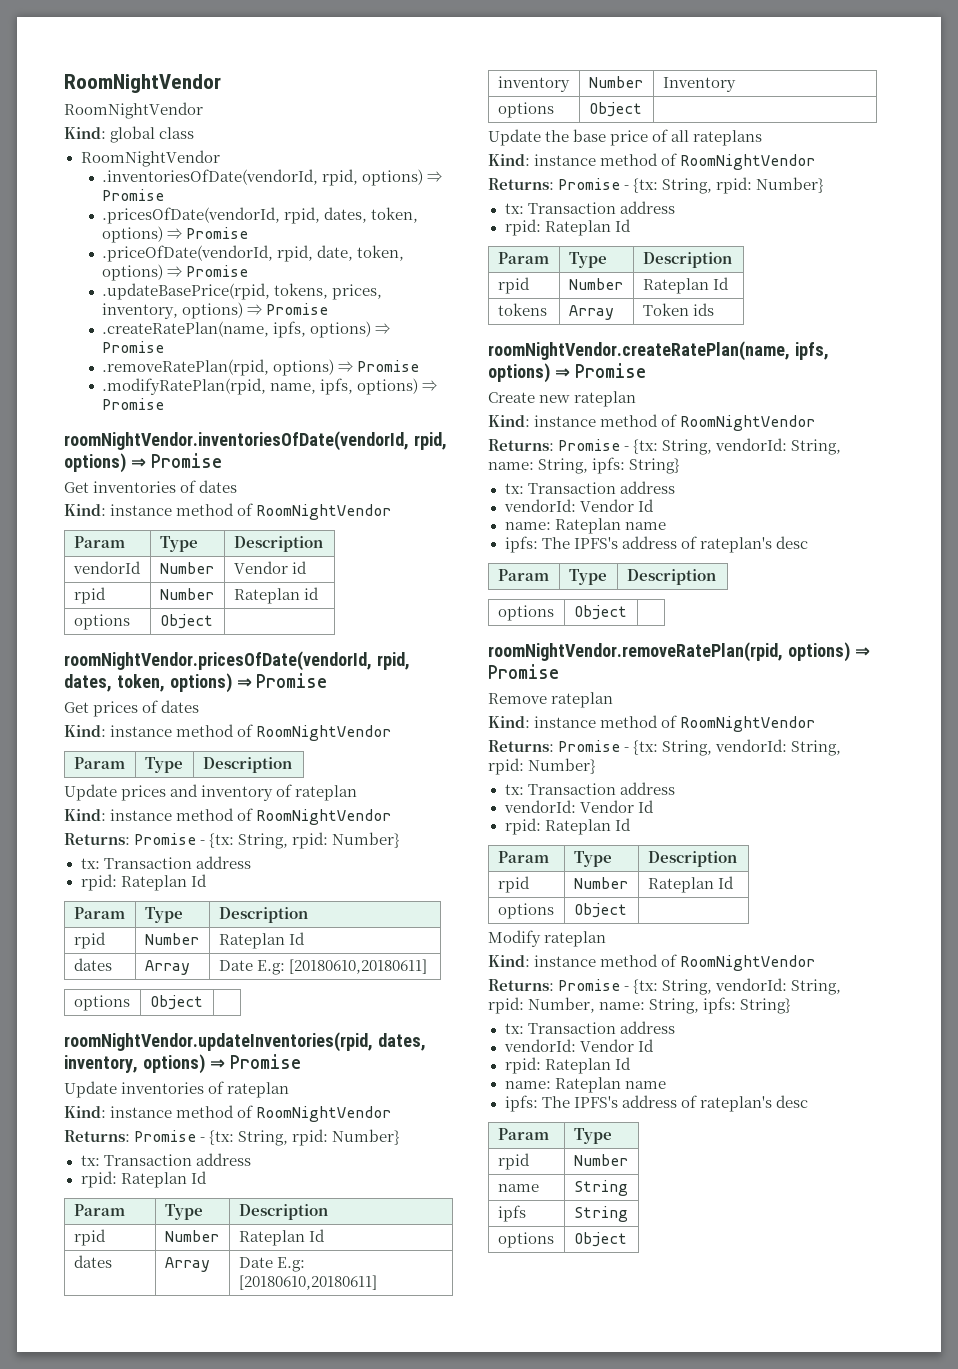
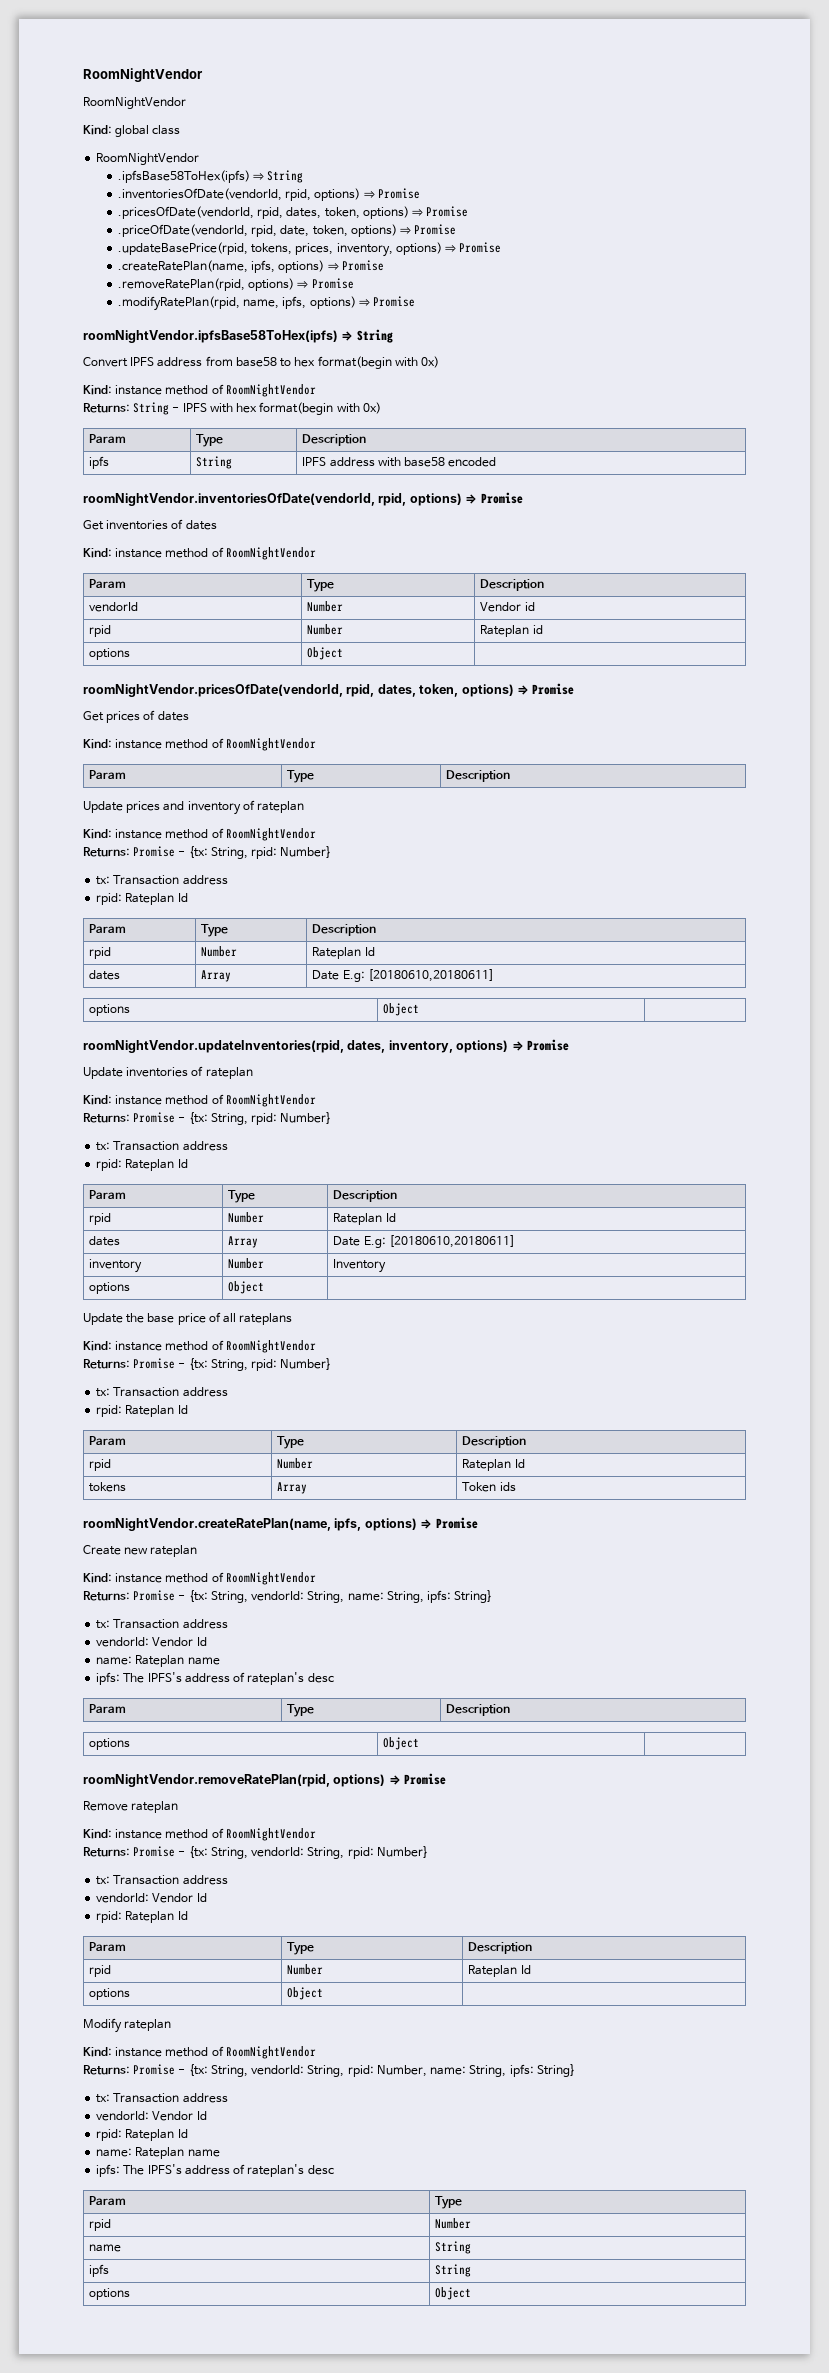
(220, 158) none -> [117,170,304,183] // .ipfsBase58ToHex(ipfs) ⇒ String
(165, 404) none -> [83,329,393,343] [83,356,440,369] [83,384,316,397] [83,402,381,415] [89,434,127,443] [196,434,224,447] [302,434,367,446] [89,456,110,469] [196,456,233,469] [302,457,497,467] // roomNightVendor.ipfsBase58ToHex(ipfs) ⇒ String // Convert IPFS address from base58 to hex format(begin with 0x) // Kind: instance method of RoomNightVendor // Returns: String - IPFS with hex format(begin with 0x) // Param | Type | Description // ipfs | String | IPFS address with base58 encoded

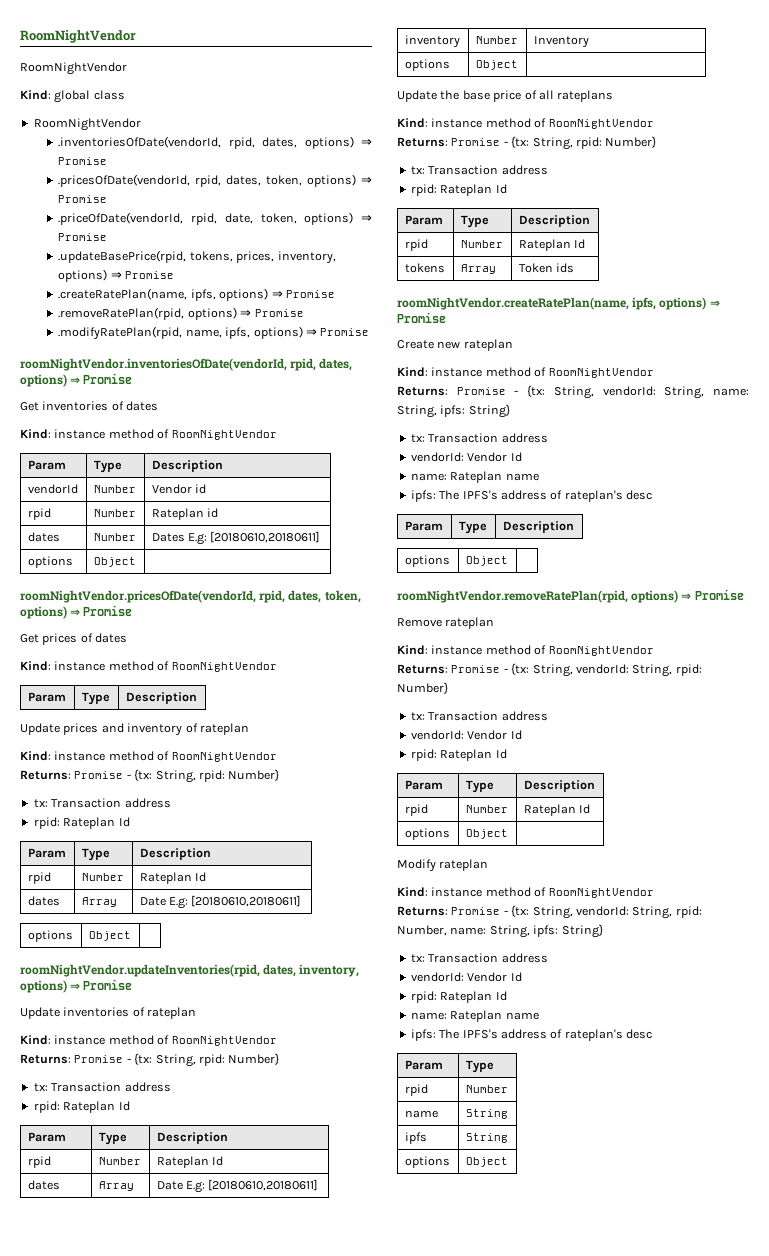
[117,170,304,183] // .ipfsBase58ToHex(ipfs) ⇒ String -> (141, 124) none
(312, 195) none -> [262,137,298,148] dates,
[83,329,393,343] [83,356,440,369] [83,384,316,397] [83,402,381,415] [89,434,127,443] [196,434,224,447] [302,434,367,446] [89,456,110,469] [196,456,233,469] [302,457,497,467] // roomNightVendor.ipfsBase58ToHex(ipfs) ⇒ String // Convert IPFS address from base58 to hex format(begin with 0x) // Kind: instance method of RoomNightVendor // Returns: String - IPFS with hex format(begin with 0x) // Param | Type | Description // ipfs | String | IPFS address with base58 encoded -> (370, 332) none
(407, 499) none -> [319,358,353,371] dates,
(543, 629) none -> [27,532,60,542] [93,533,136,541] [151,531,321,545] // dates | Number | Dates E.g: [20180610,20180611]

